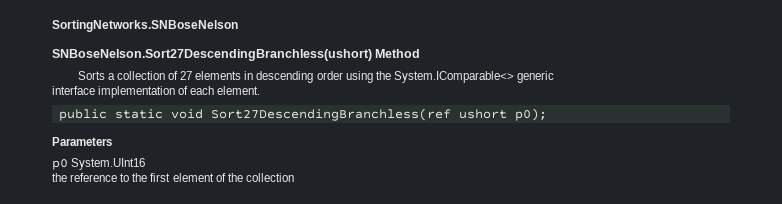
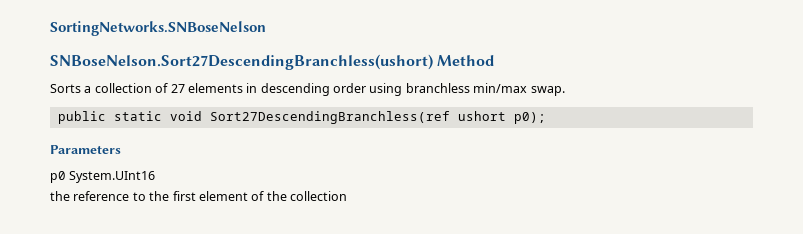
[375,71,554,83] [52,86,261,98] the System.IComparable<> generic // interface implementation of each element. -> [405,83,565,96] branchless min/max swap.

